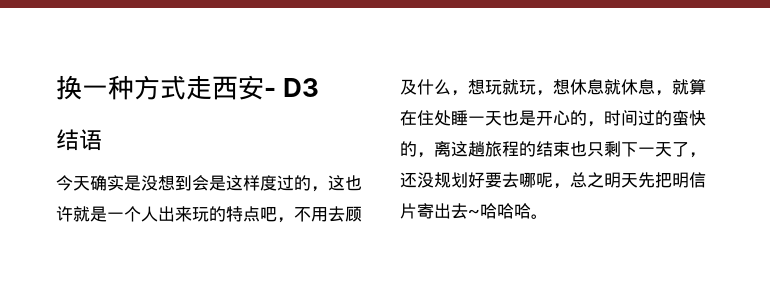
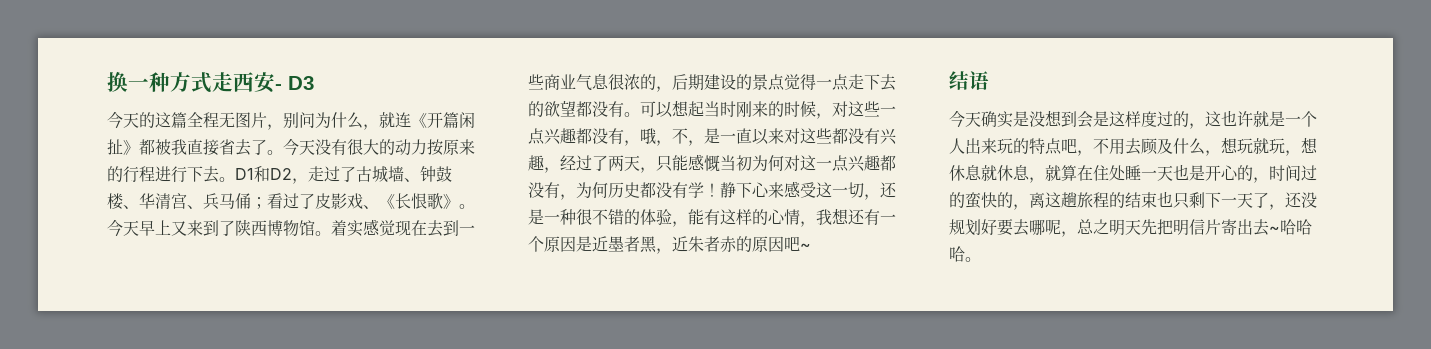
(320, 87) none -> [107,111,475,130] [107,138,475,156] [107,166,452,184] [107,193,475,210] [107,219,475,237] [528,74,896,92] [528,100,896,119] [528,128,897,146] [528,154,896,173] [528,181,897,200] [528,208,896,227] [528,236,811,254] // 今天的这篇全程无图片，别问为什么，就连《开篇闲扯》都被我直接省去了。今天没有很大的动力按原来的行程进行下去。D1和D2，走过了古城墙、钟鼓楼、华清宫、兵马俑；看过了皮影戏、《长恨歌》。今天早上又来到了陕西博物馆。着实感觉现在去到一些商业气息很浓的，后期建设的景点觉得一点走下去的欲望都没有。可以想起当时刚来的时候，对这些一点兴趣都没有，哦，不，是一直以来对这些都没有兴趣，经过了两天，只能感慨当初为何对这一点兴趣都没有，为何历史都没有学！静下心来感受这一切，还是一种很不错的体验，能有这样的心情，我想还有一个原因是近墨者黑，近朱者赤的原因吧~

